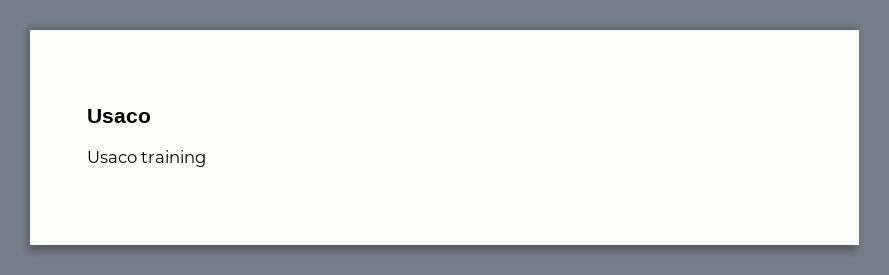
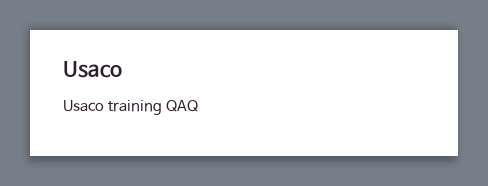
(207, 158) none -> [165,100,198,112] QAQ

